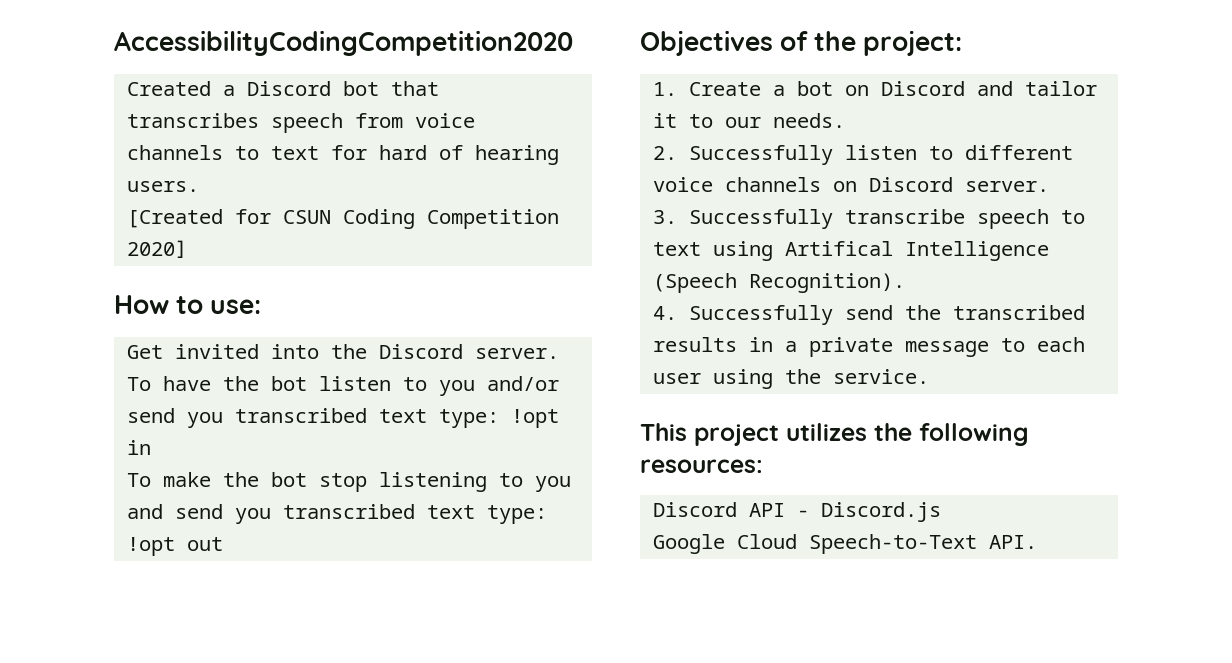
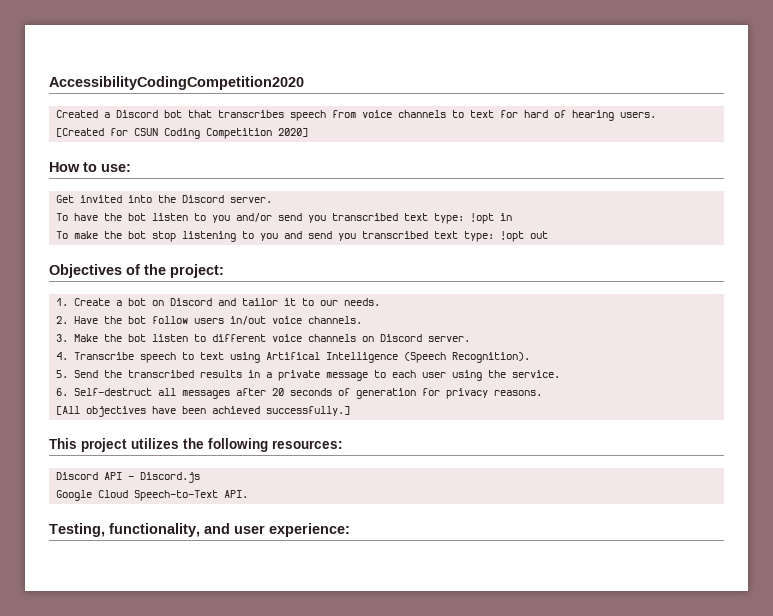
[688,145,833,165] Successfully -> [73,316,362,325] [55,334,146,342] Have the bot follow users in/out voice channels. // 3. Make the bot
[652,209,965,229] 3. Successfully transcribe -> [55,352,134,360] 4. Transcribe
[652,305,893,325] 4. Successfully send -> [55,370,98,378] 5. Send
(929, 376) none -> [55,388,542,399] [55,406,350,417] // 6. Self-destruct all messages after 20 seconds of generation for privacy reasons. // [All objectives have been achieved successfully.]
(1037, 542) none -> [49,523,350,537] // Testing, functionality, and user experience:

